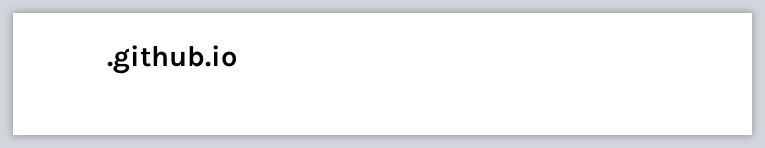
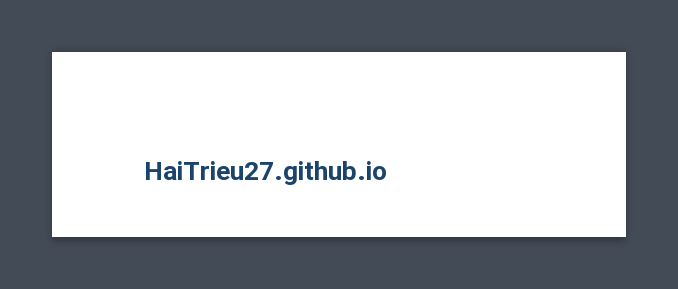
[107,45,237,74] .github.io -> [144,161,387,185] HaiTrieu27.github.io

